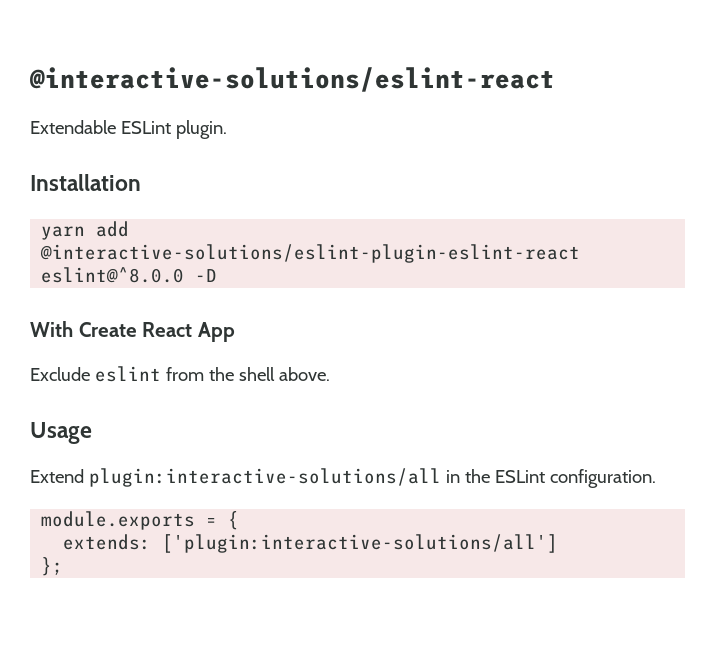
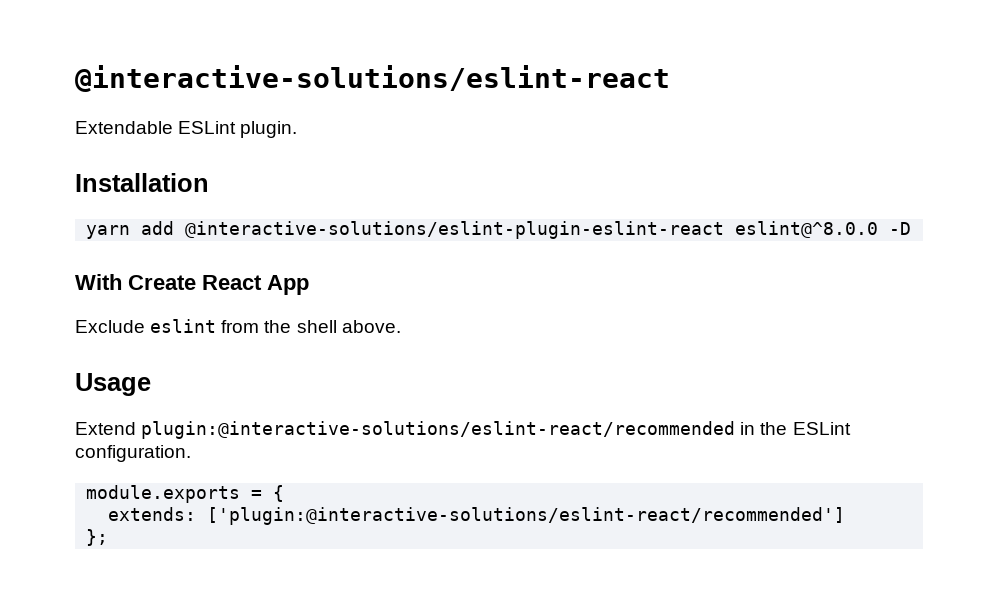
[88,468,441,487] plugin:interactive-solutions/all -> [141,421,736,439] plugin:@interactive-solutions/eslint-react/recommended
[162,534,559,553] ['plugin:interactive-solutions/all'] -> [207,507,846,525] ['plugin:@interactive-solutions/eslint-react/recommended']

